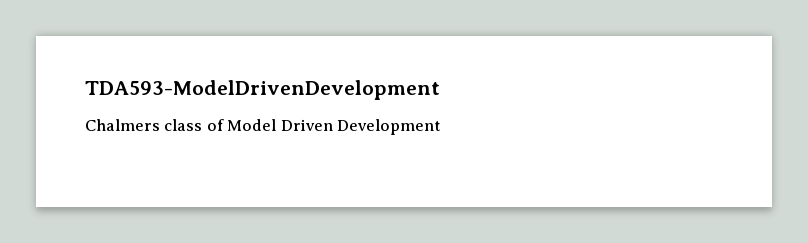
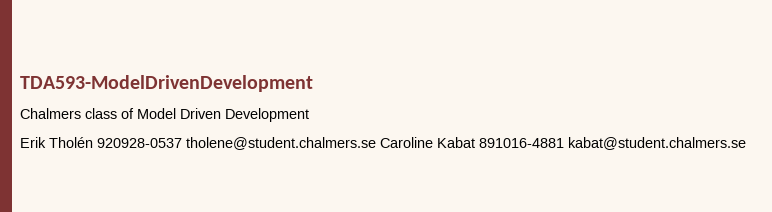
(442, 127) none -> [20,137,746,150] // Erik Tholén 920928-0537 tholene@student.chalmers.se Caroline Kabat 891016-4881 kabat@student.chalmers.se

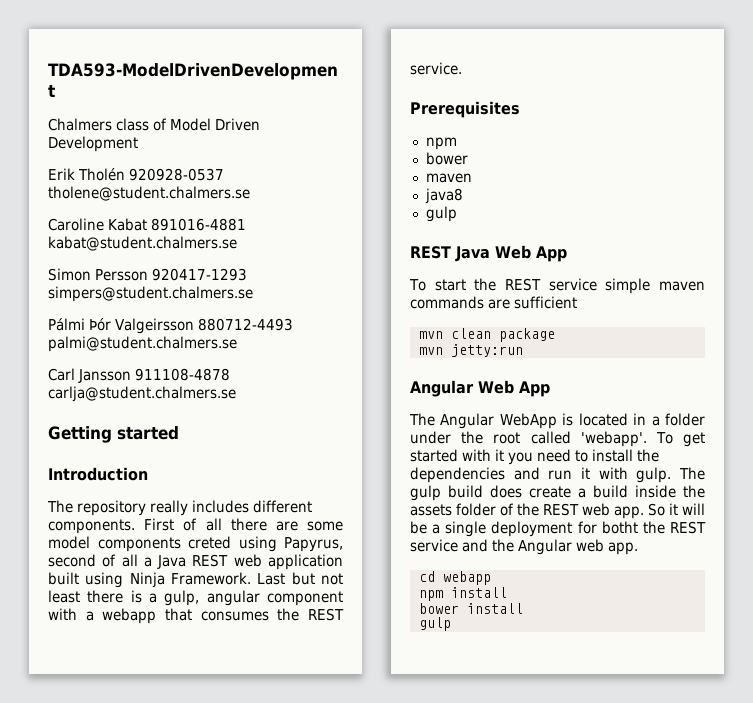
(376, 143) none -> (250, 193) //
(746, 143) none -> [48,268,247,281] [48,286,253,302] [48,318,293,334] [48,336,237,352] [48,368,230,383] [48,386,236,402] [48,426,179,443] [48,467,148,481] [47,500,312,516] [48,518,343,534] [48,536,343,552] [48,554,343,570] [48,572,343,588] [48,590,343,606] [48,608,344,624] [410,62,462,75] [410,101,520,118] [425,137,457,150] [425,152,468,165] [425,173,472,183] [424,188,463,204] [425,206,457,222] [410,245,567,262] [409,278,705,294] [410,296,577,309] [418,328,555,342] [418,344,523,357] [410,380,550,397] [409,413,705,429] [410,431,705,447] [410,449,659,465] [410,467,705,483] [410,485,705,501] [410,503,705,519] [410,521,706,537] [410,539,638,555] [418,571,491,585] [418,587,507,601] [418,603,523,614] [418,617,451,631] // Simon Persson 920417-1293 simpers@student.chalmers.se // Pálmi Þór Valgeirsson 880712-4493 palmi@student.chalmers.se // Carl Jansson 911108-4878 carlja@student.chalmers.se // Getting started // Introduction // The repository really includes different components. First of all there are some model components creted using Papyrus, second of all a Java REST web application built using Ninja Framework. Last but not least there is a gulp, angular component with a webapp that consumes the REST service. // Prerequisites // npm // bower // maven // java8 // gulp // REST Java Web App // To start the REST service simple maven commands are sufficient // mvn clean package // mvn jetty:run // Angular Web App // The Angular WebApp is located in a folder under the root called 'webapp'. To get started with it you need to install the dependencies and run it with gulp. The gulp build does create a build inside the assets folder of the REST web app. So it will be a single deployment for botht the REST service and the Angular web app. // cd webapp // npm install // bower install // gulp

